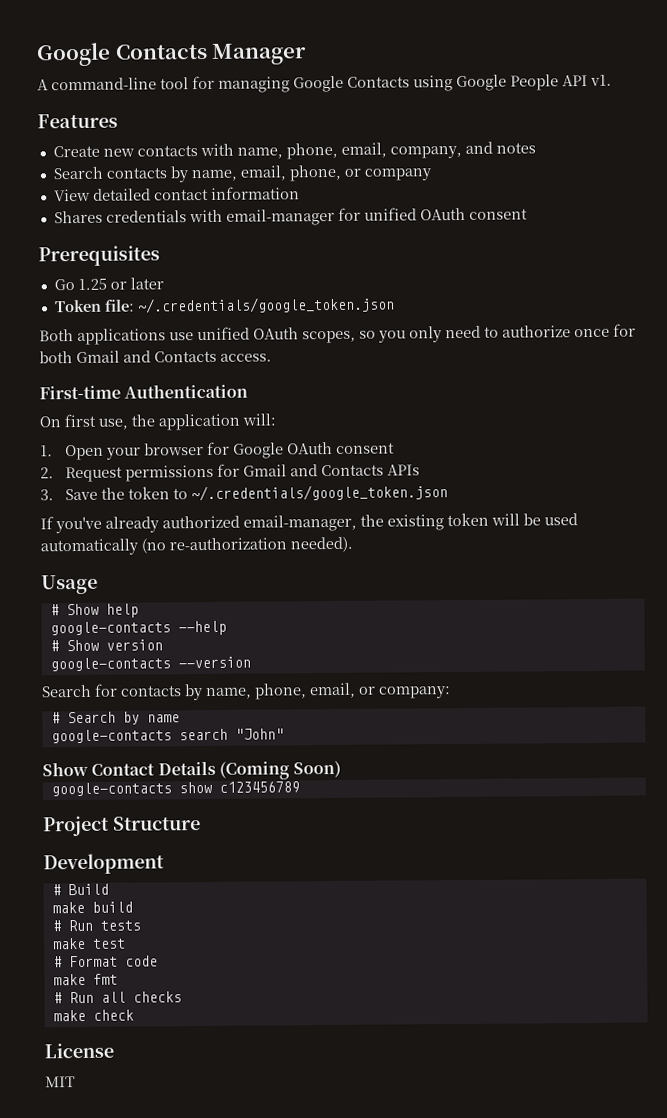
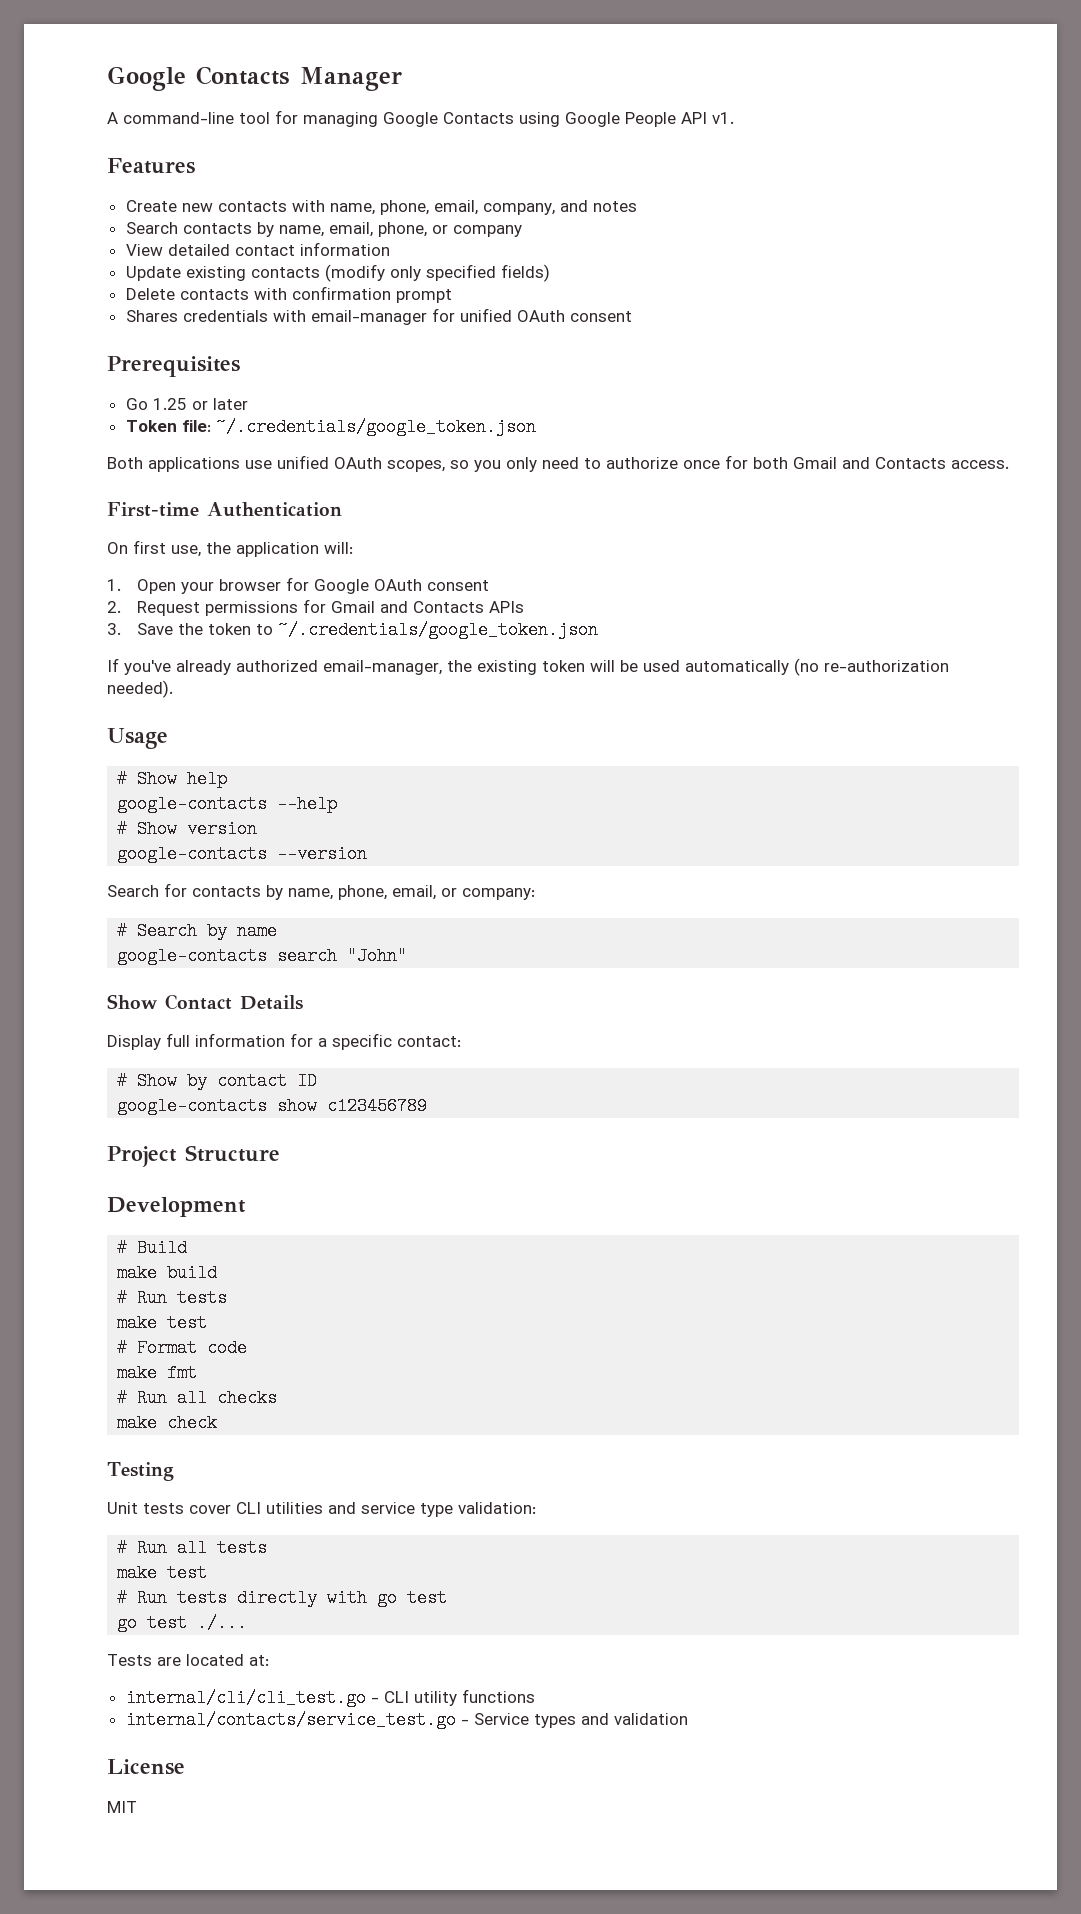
(300, 193) none -> [125,264,550,282] [125,286,452,303] // Update existing contacts (modify only specified fields) // Delete contacts with confirmation prompt
[218,760,342,780] (Coming Soon) -> [107,1033,461,1050] [117,1072,318,1090] // Display full information for a specific contact: // # Show by contact ID
(134, 1015) none -> [107,1462,174,1481] [107,1502,536,1517] [117,1539,268,1557] [117,1564,208,1582] [117,1589,448,1607] [117,1614,248,1632] [107,1654,269,1666] [125,1689,535,1707] [125,1711,688,1729] // Testing // Unit tests cover CLI utilities and service type validation: // # Run all tests // make test // # Run tests directly with go test // go test ./... // Tests are located at: // internal/cli/cli_test.go - CLI utility functions // internal/contacts/service_test.go - Service types and validation

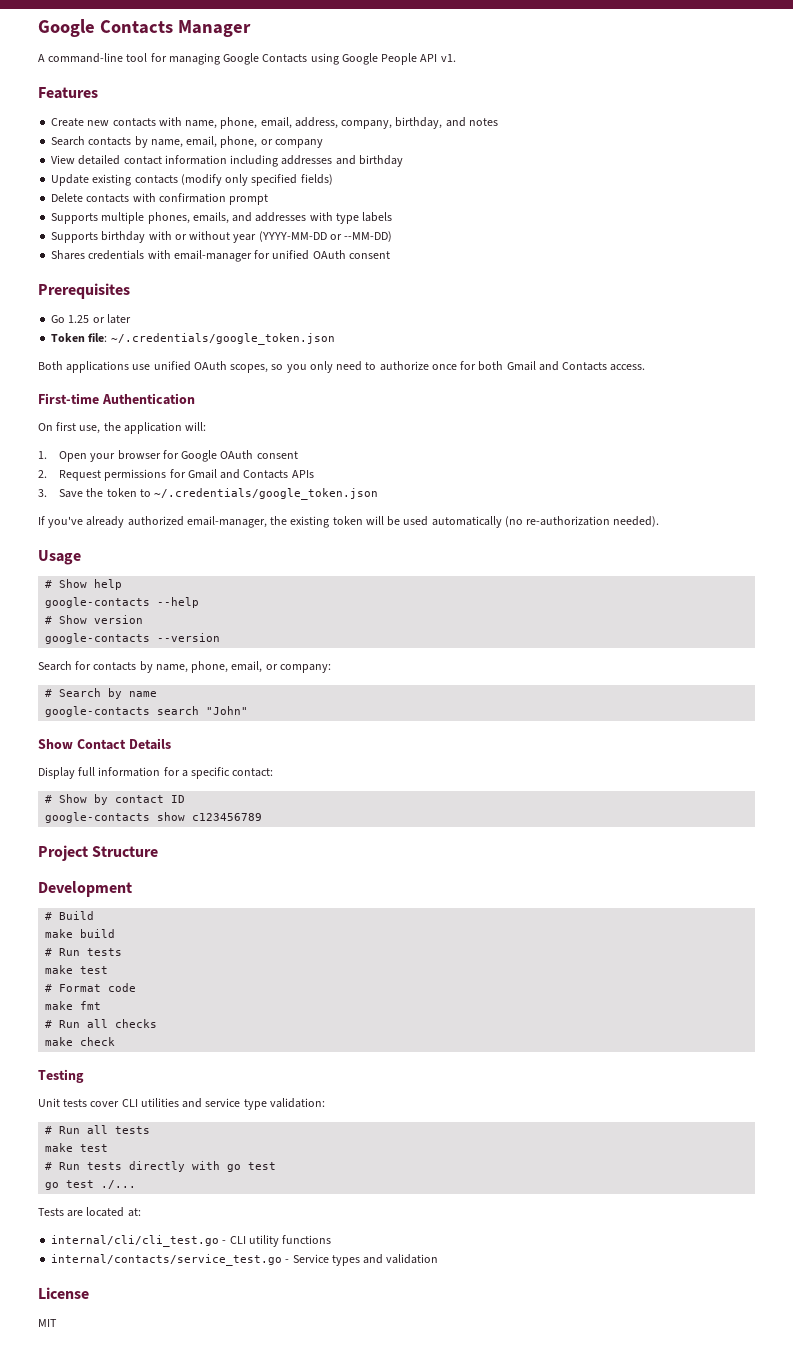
[482,203,555,215] company, -> [294,117,443,129] address, company, birthday,
(390, 249) none -> [230,155,403,167] including addresses and birthday
(452, 296) none -> [51,212,393,224] [51,231,393,243] // Supports multiple phones, emails, and addresses with type labels // Supports birthday with or without year (YYYY-MM-DD or --MM-DD)

